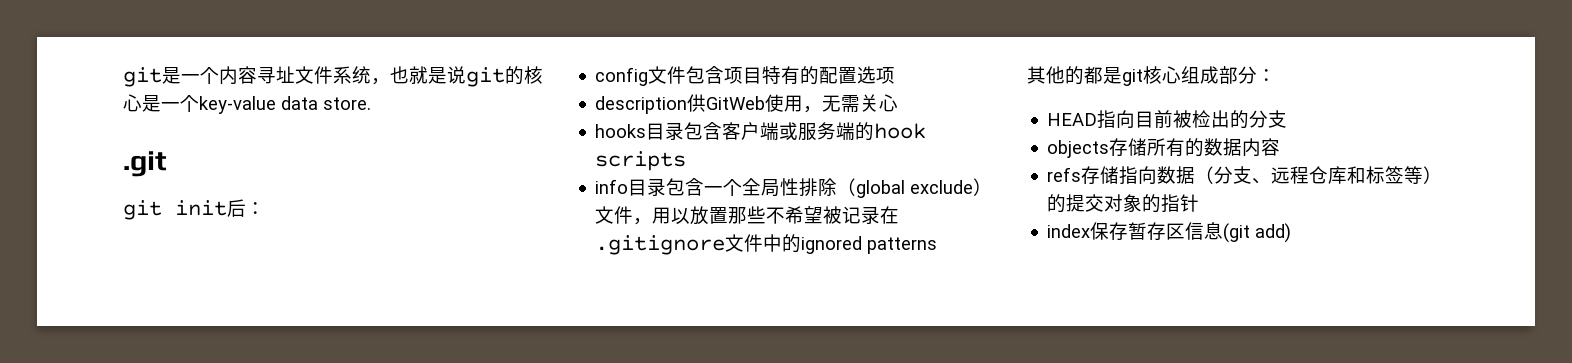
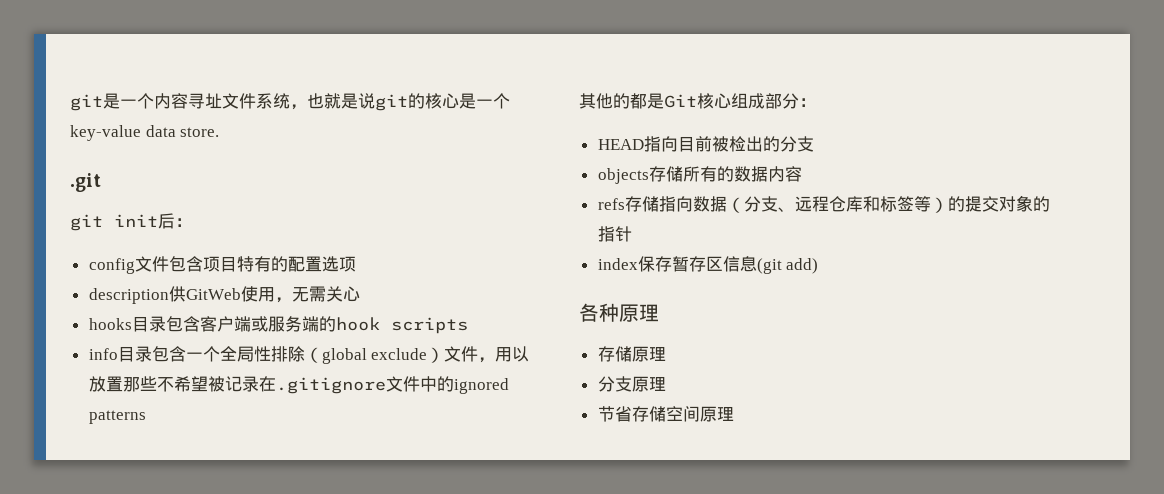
[1122,69,1143,86] git -> [664,94,697,108] Git
(1292, 233) none -> [579,303,659,322] [597,346,666,362] [597,376,666,392] [597,406,734,422] // 各种原理 // 存储原理 // 分支原理 // 节省存储空间原理

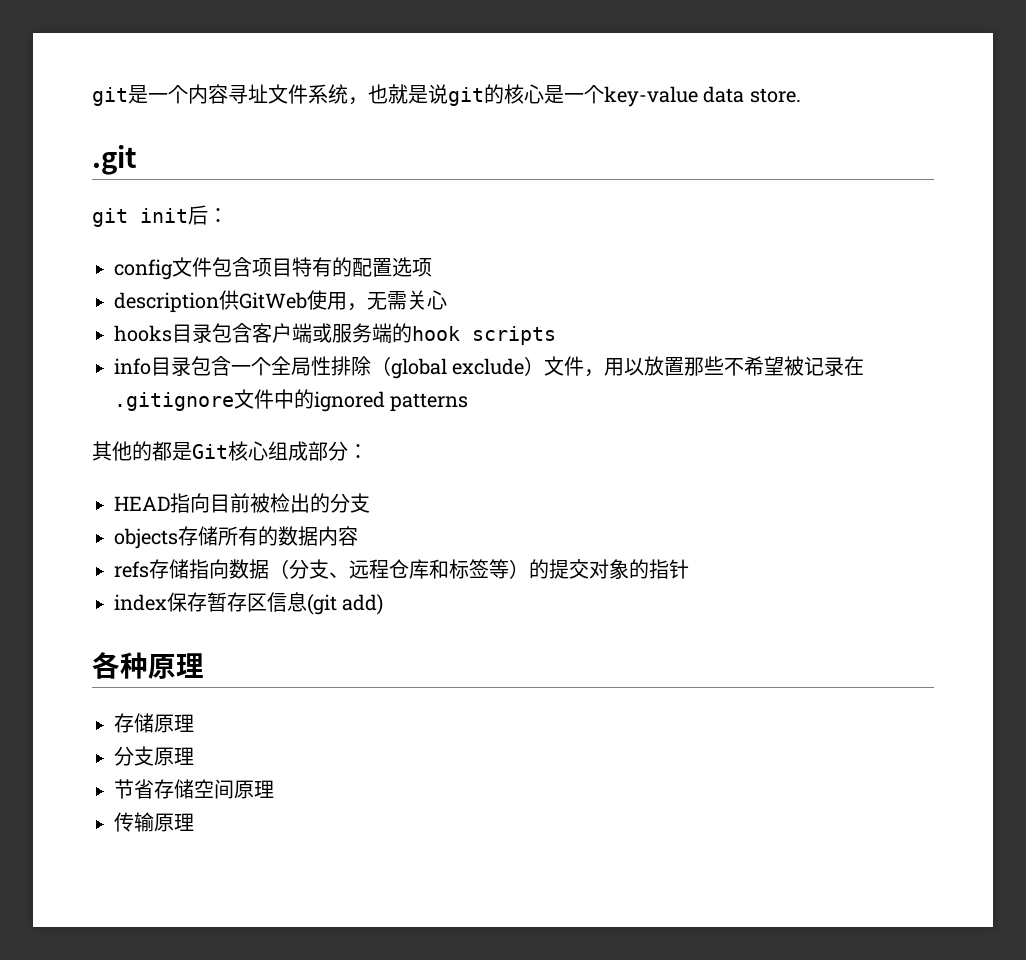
(734, 413) none -> [114,812,194,832] // 传输原理

